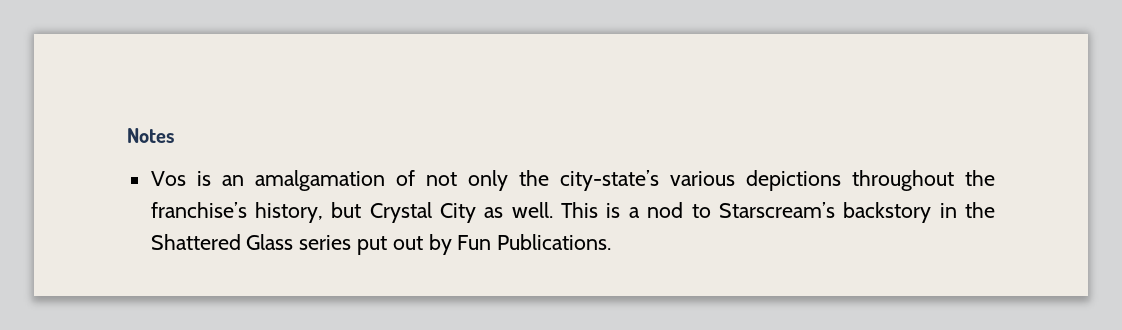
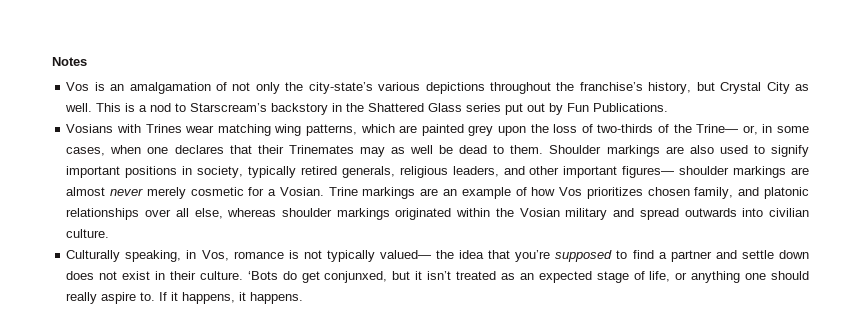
(612, 242) none -> [66,124,809,136] [66,145,810,157] [66,166,809,178] [66,187,809,199] [66,208,810,220] [66,229,110,238] [66,250,810,262] [66,271,809,283] [66,292,304,304] // Vosians with Trines wear matching wing patterns, which are painted grey upon the loss of two-thirds of the Trine— or, in some cases, when one declares that their Trinemates may as well be dead to them. Shoulder markings are also used to signify important positions in society, typically retired generals, religious leaders, and other important figures— shoulder markings are almost never merely cosmetic for a Vosian. Trine markings are an example of how Vos prioritizes chosen family, and platonic relationships over all else, whereas shoulder markings originated within the Vosian military and spread outwards into civilian culture. // Culturally speaking, in Vos, romance is not typically valued— the idea that you’re supposed to find a partner and settle down does not exist in their culture. ‘Bots do get conjunxed, but it isn’t treated as an expected stage of life, or anything one should really aspire to. If it happens, it happens.

